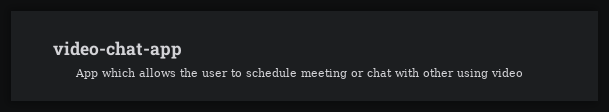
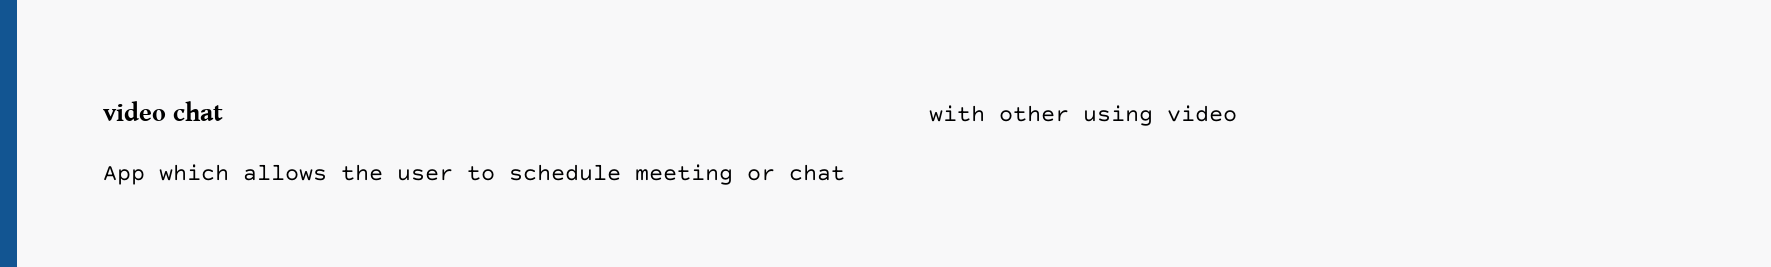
[53,41,182,59] video-chat-app -> [103,101,224,121] video chat

